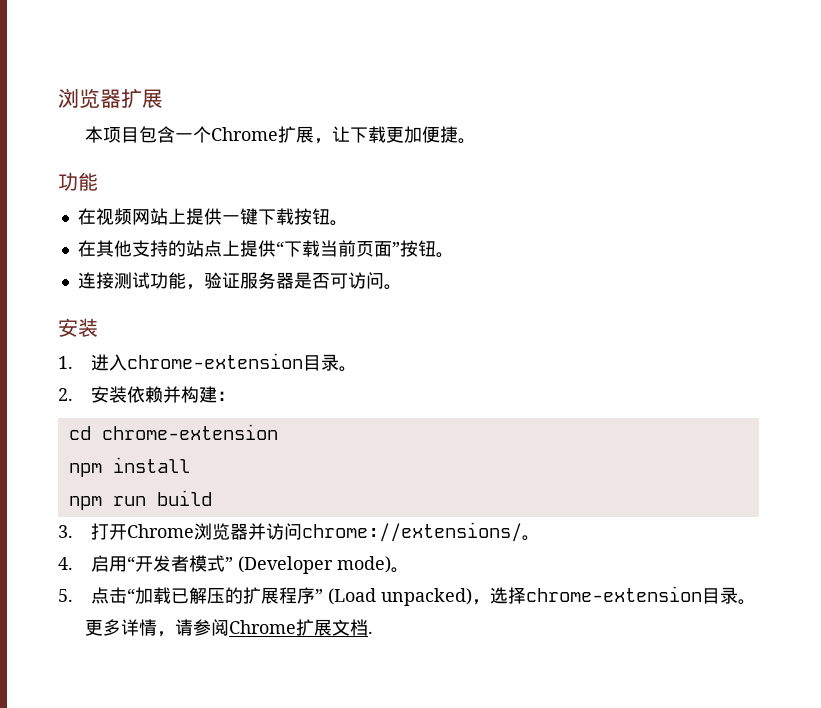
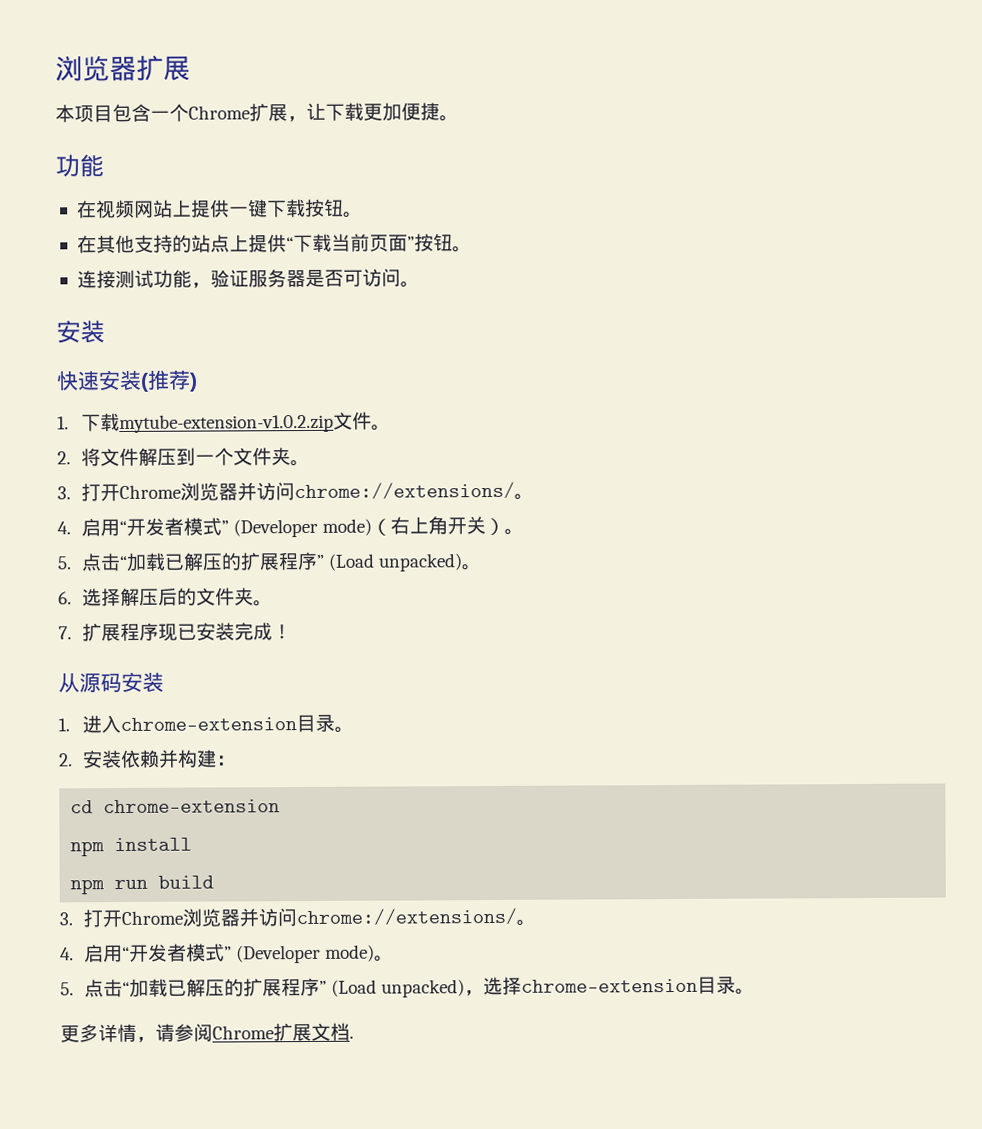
(98, 327) none -> [56,369,198,392] [57,411,392,434] [57,447,311,467] [57,481,535,502] [57,516,525,538] [57,551,483,572] [58,587,274,607] [58,622,293,642] [58,671,164,694] // 快速安装(推荐) // 1.下载mytube-extension-v1.0.2.zip文件。 // 2.将文件解压到一个文件夹。 // 3.打开Chrome浏览器并访问chrome://extensions/。 // 4.启用“开发者模式” (Developer mode)（右上角开关）。 // 5.点击“加载已解压的扩展程序” (Load unpacked)。 // 6.选择解压后的文件夹。 // 7.扩展程序现已安装完成！ // 从源码安装

